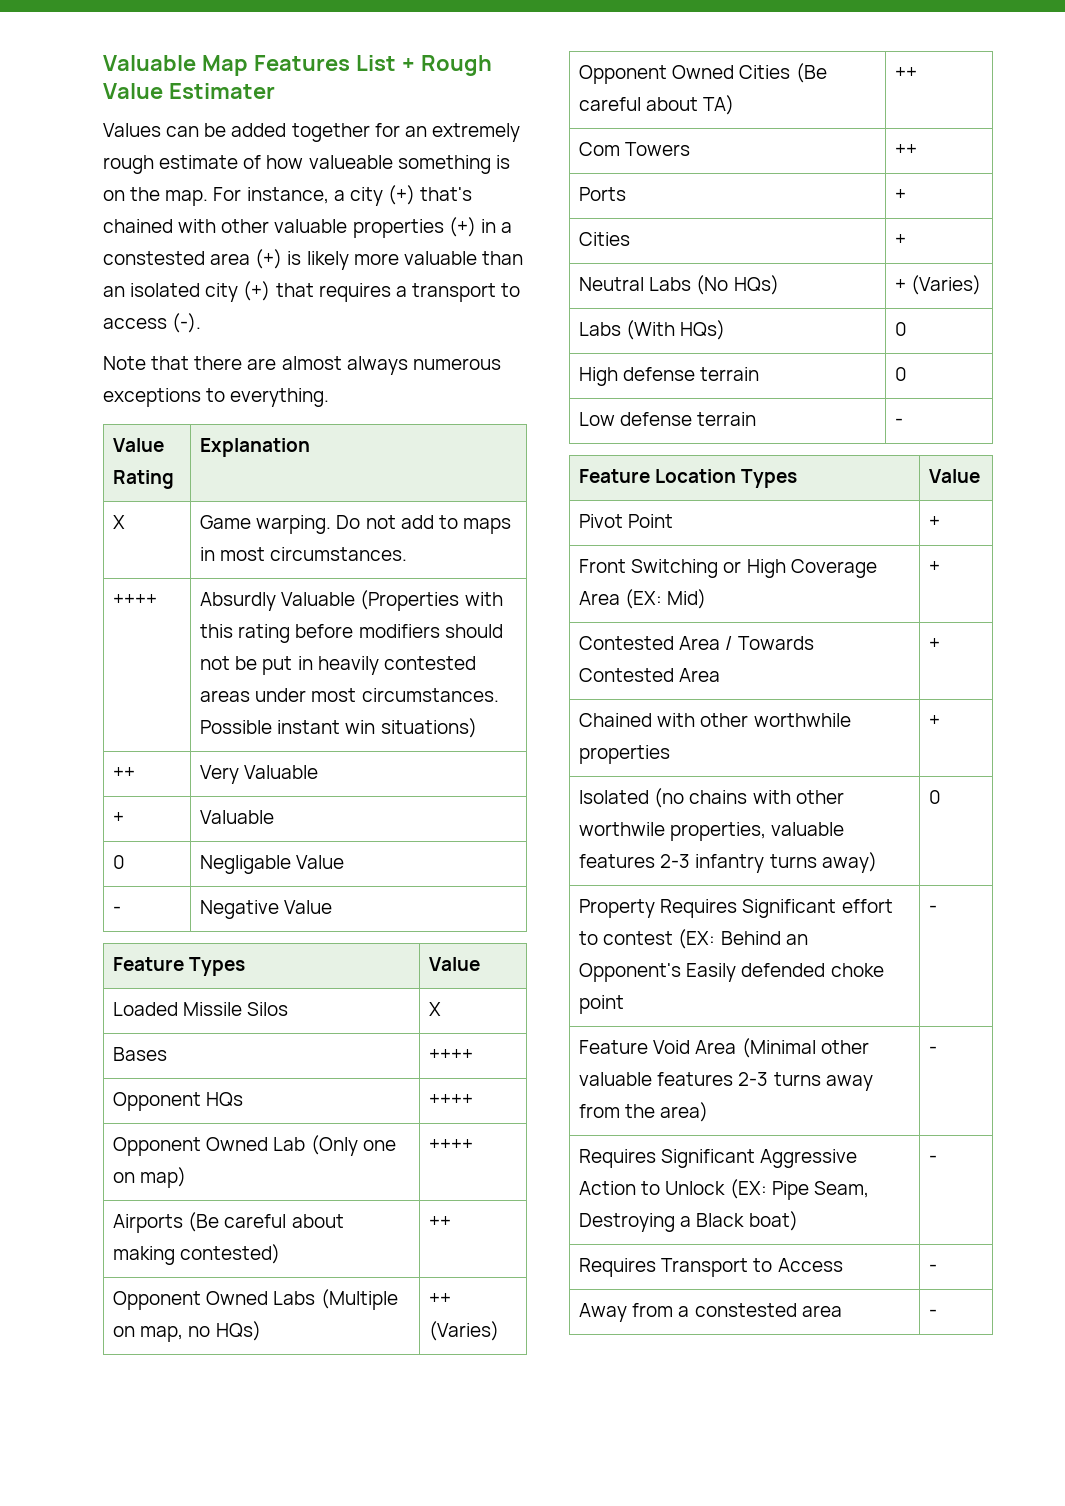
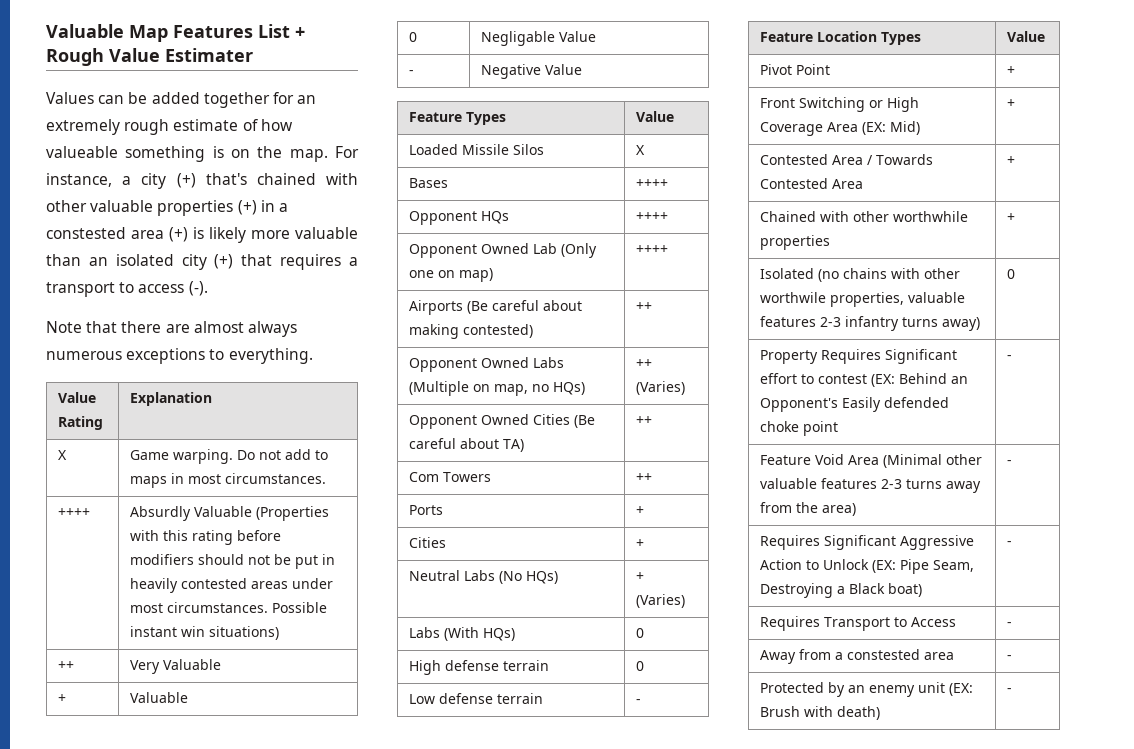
(938, 1313) none -> [760,682,974,697] [760,706,881,720] [1007,688,1013,693] // Protected by an enemy unit (EX: Brush with death) | -

